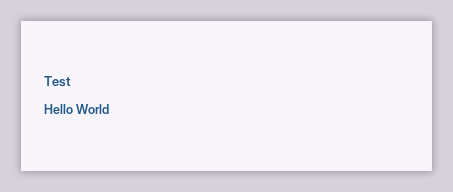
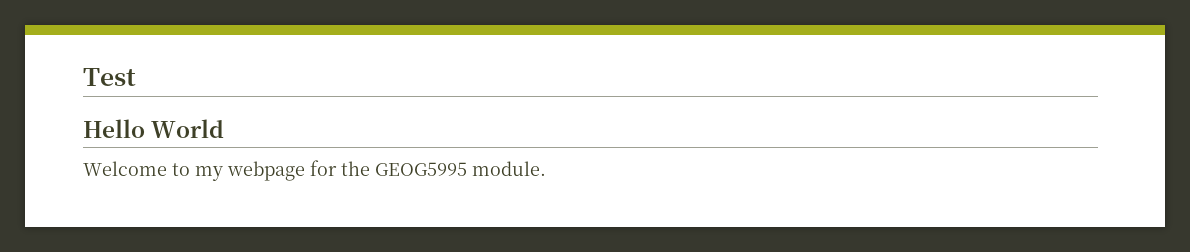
(110, 109) none -> [83,160,546,181] // Welcome to my webpage for the GEOG5995 module.

